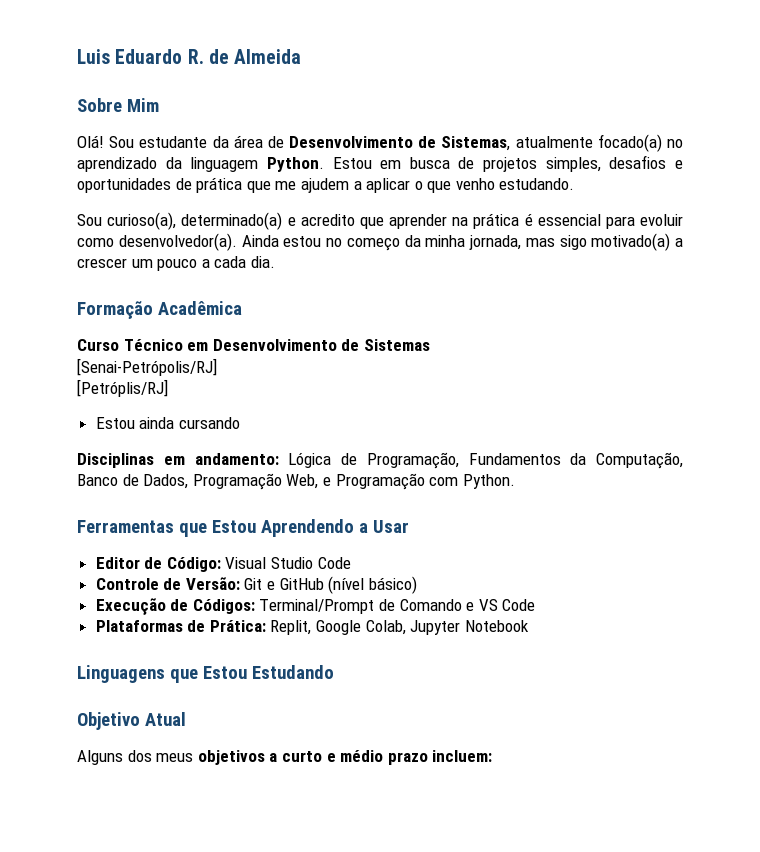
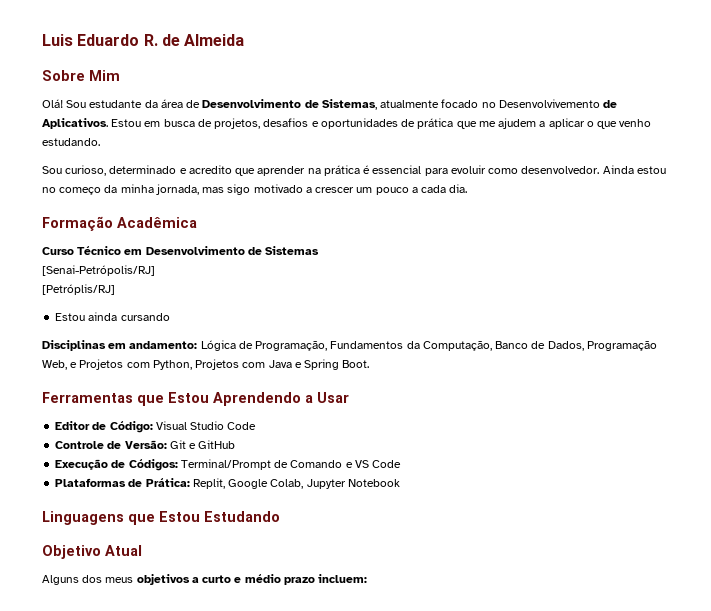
[597,134,683,152] [77,157,324,172] focado(a) no aprendizado da linguagem Python. -> [441,99,618,108] [42,118,108,129] focado no Desenvolvivemento de Aplicativos.
[483,157,601,172] projetos simples, -> [214,118,261,129] projetos,
[107,212,283,230] curioso(a), determinado(a) -> [65,165,177,176] curioso, determinado
[118,233,237,251] desenvolvedor(a). -> [521,166,600,174] desenvolvedor.
[591,233,671,251] motivado(a) -> [253,184,303,193] motivado
[335,473,515,490] Programação com Python. -> [79,359,370,370] Projetos com Python, Projetos com Java e Spring Boot.
[328,576,417,594] (nível básico) -> (236, 444) none

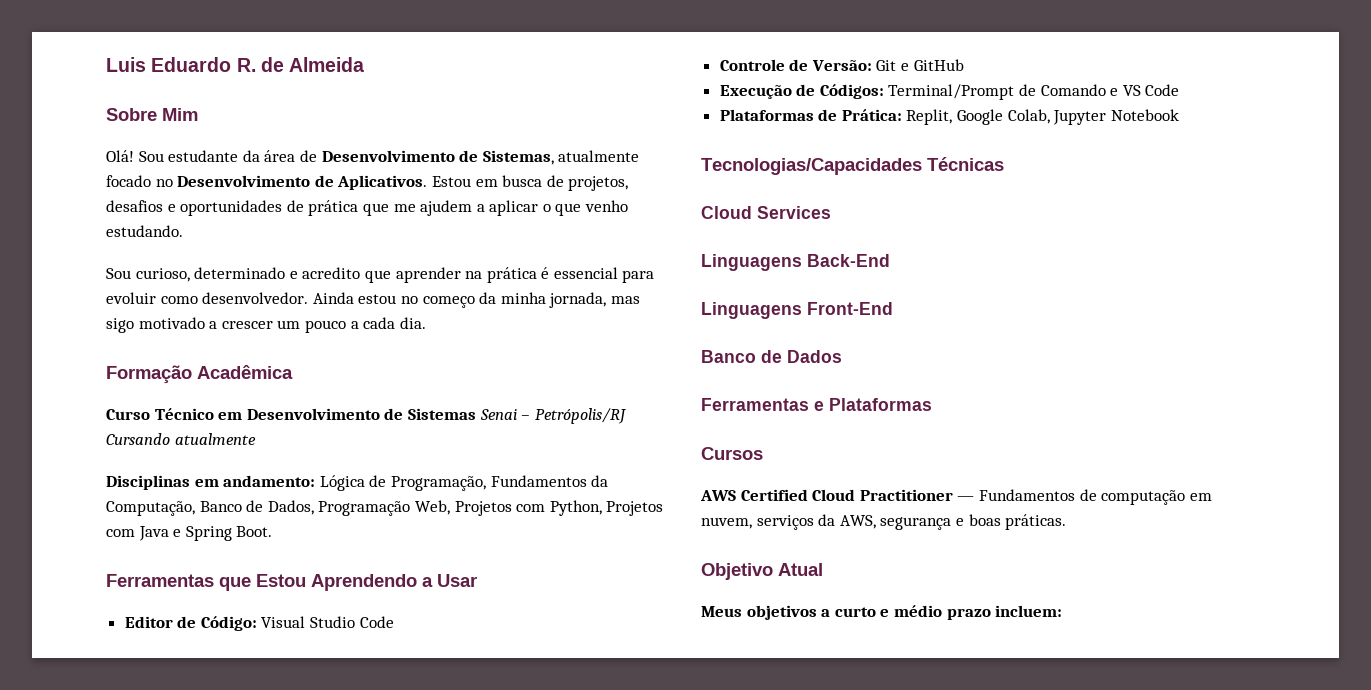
[498,99,600,108] Desenvolvivemento -> [177,175,311,187] Desenvolvimento
[42,265,155,276] [42,284,115,295] [55,312,170,321] // [Senai-Petrópolis/RJ] // [Petróplis/RJ] // Estou ainda cursando -> [479,408,626,424] [106,433,256,445] Senai – Petrópolis/RJ Cursando atualmente
[70,362,78,368] e -> (450, 507) none
[42,511,280,525] Linguagens que Estou Estudando -> [701,157,1004,175] [701,206,831,219] [701,254,890,271] [701,302,893,319] [701,350,842,363] [701,398,932,411] [701,447,763,460] [700,489,1212,505] [701,514,1067,530] Tecnologias/Capacidades Técnicas // Cloud Services // Linguagens Back-End // Linguagens Front-End // Banco de Dados // Ferramentas e Plataformas // Cursos // AWS Certified Cloud Practitioner — Fundamentos de computação em nuvem, serviços da AWS, segurança e boas práticas.
[42,575,134,585] Alguns dos meus -> [701,606,742,617] Meus

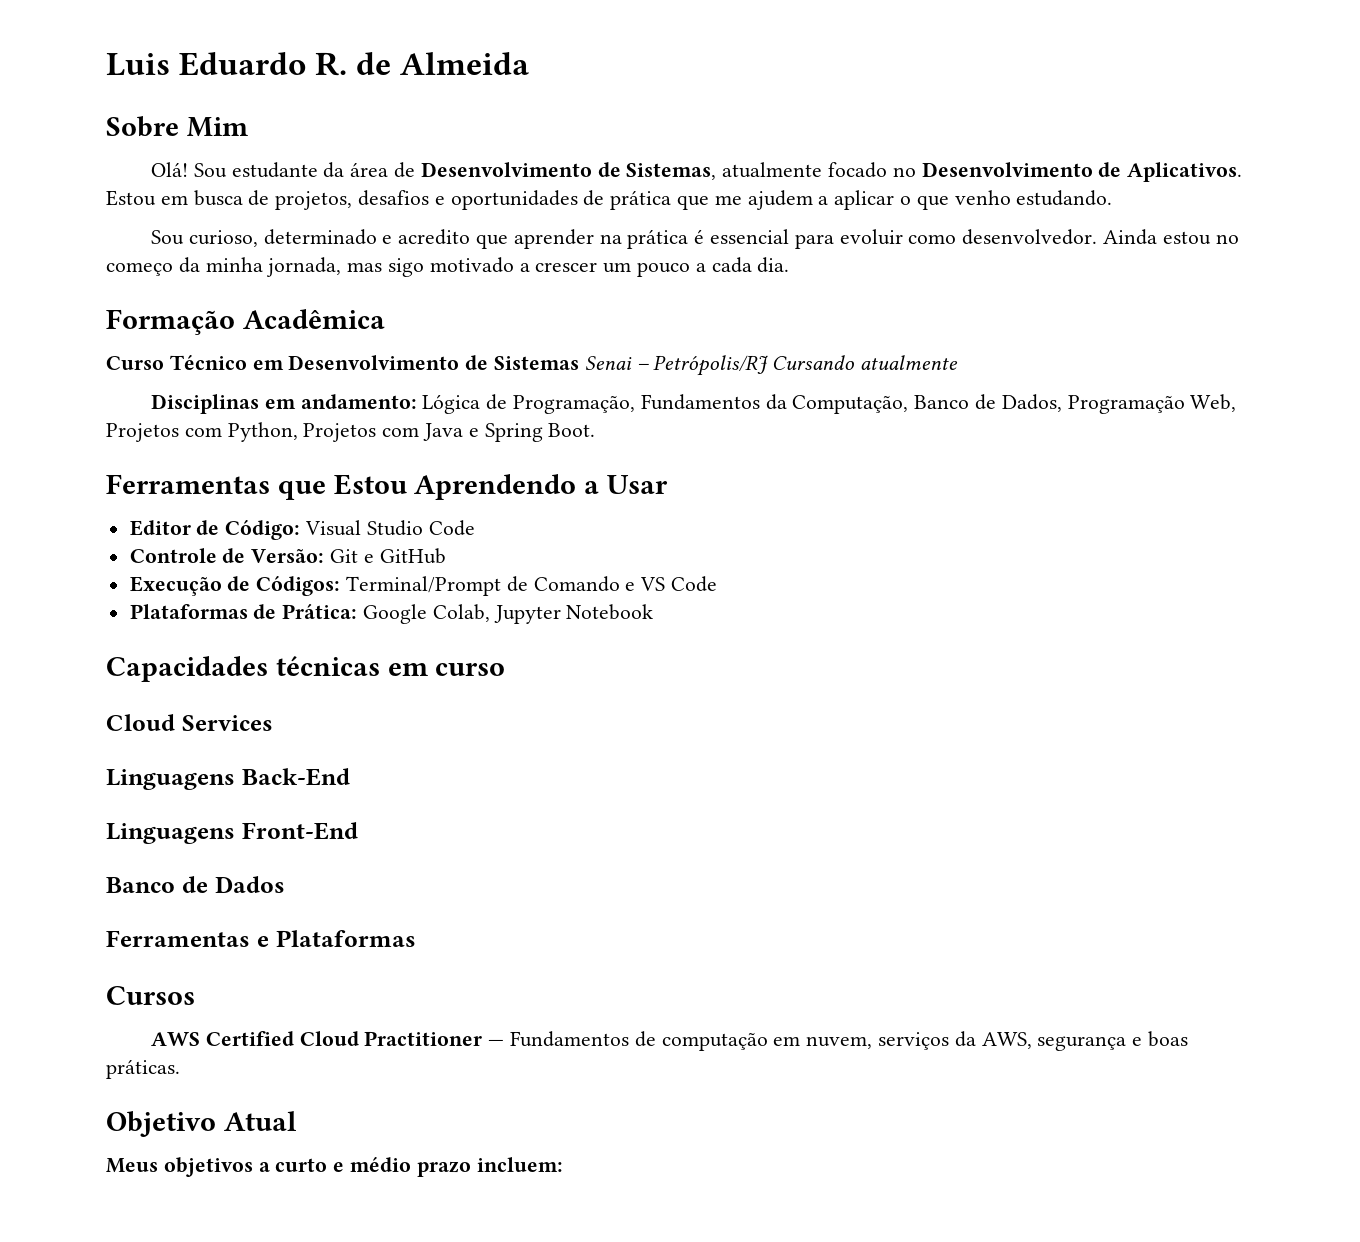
[906,109,953,125] Replit, -> (358, 611) none
[701,157,1004,175] Tecnologias/Capacidades Técnicas -> [106,656,506,682] Capacidades técnicas em curso

